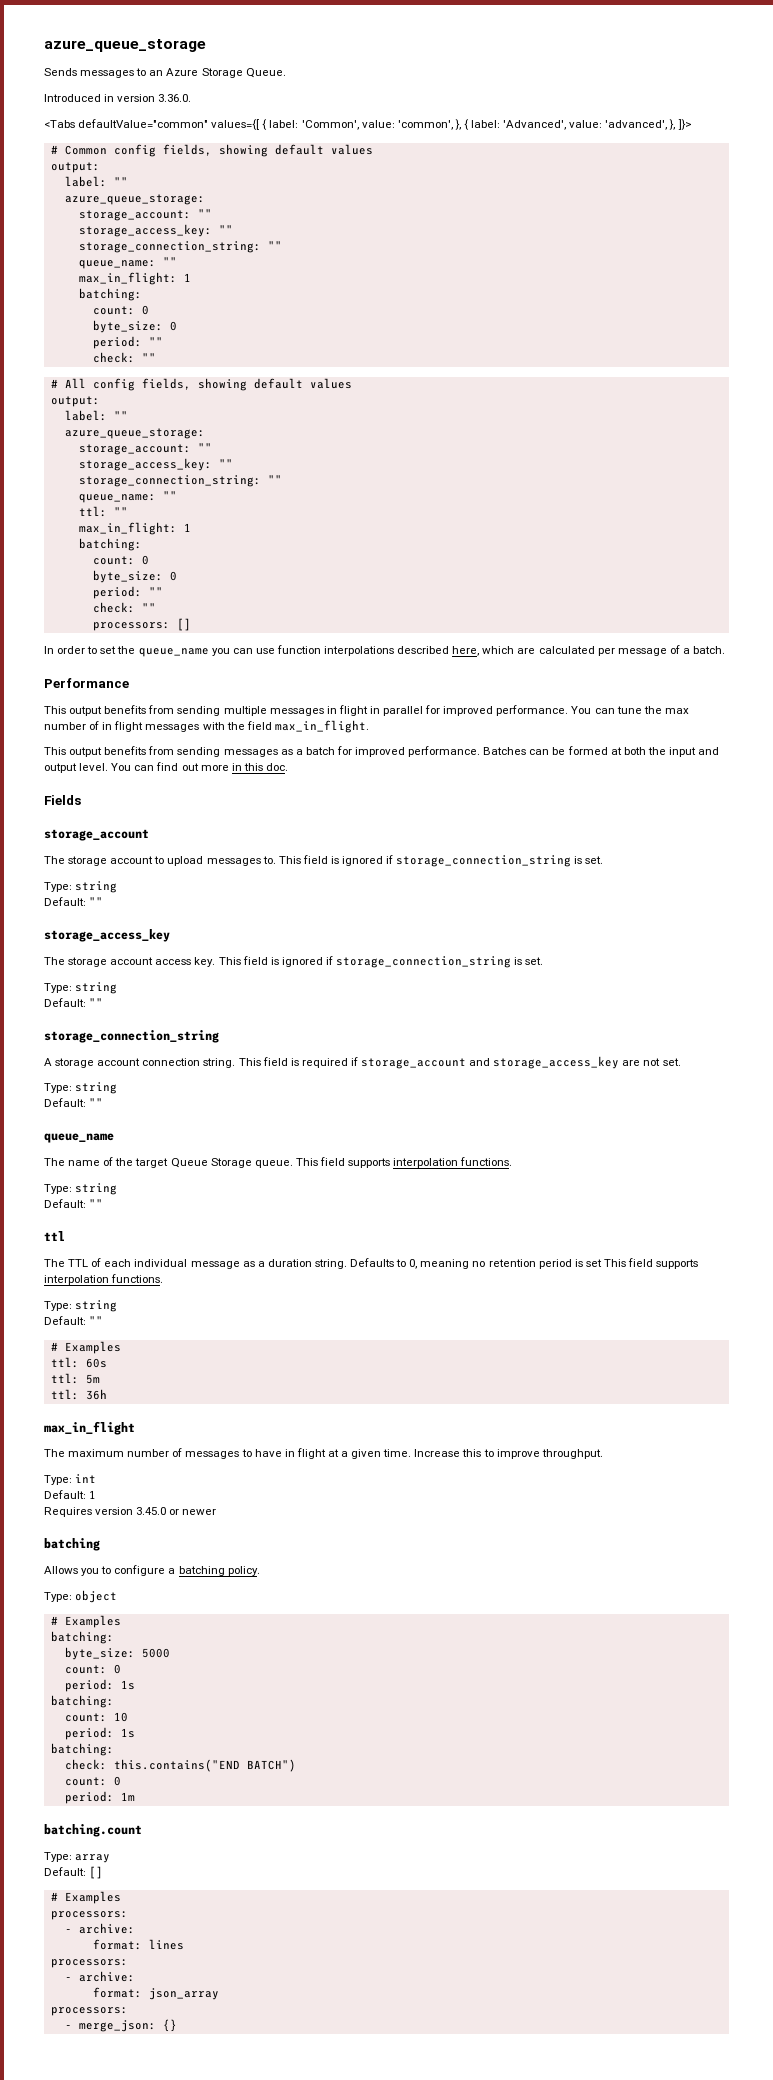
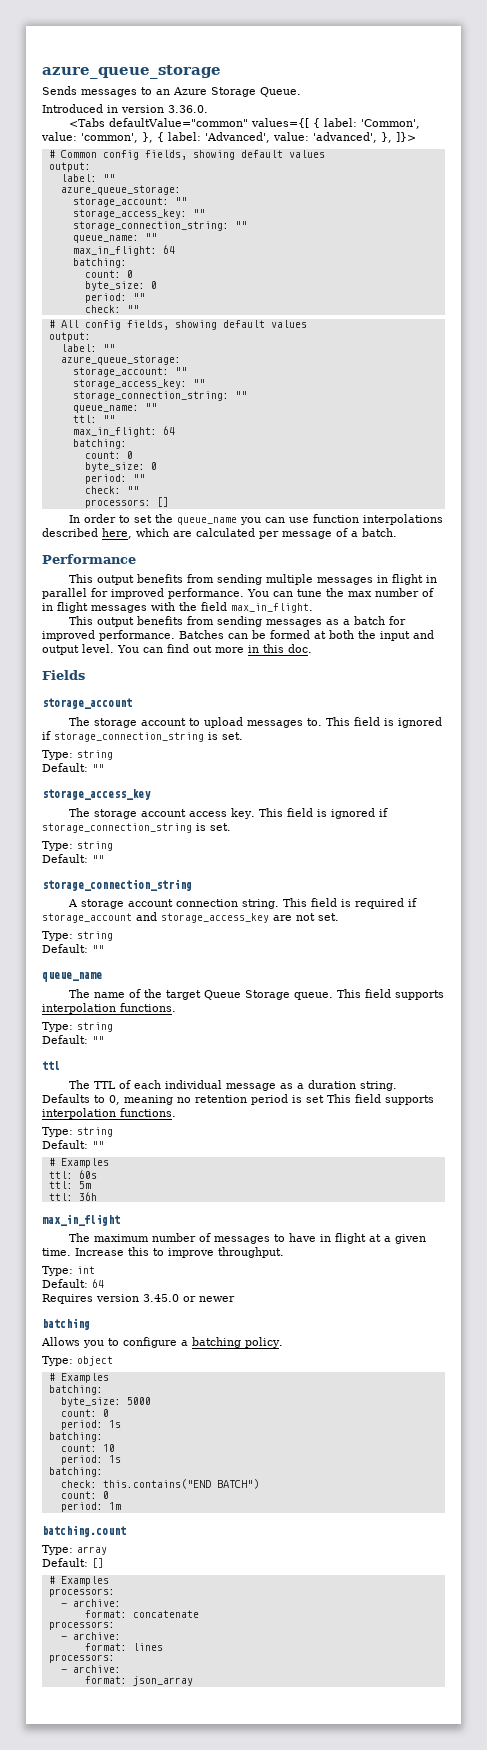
[183,273,191,282] 1 -> [162,245,175,254] 64
[183,523,191,532] 1 -> [162,426,175,435] 64
[89,1490,97,1499] 1 -> [92,1279,104,1288] 64
(135, 1928) none -> [84,1610,199,1618] [48,1621,115,1630] [60,1632,121,1640] // format: concatenate // processors: // - archive:
[50,2007,128,2016] [64,2019,177,2032] // processors: // - merge_json: {} -> (193, 1681) none

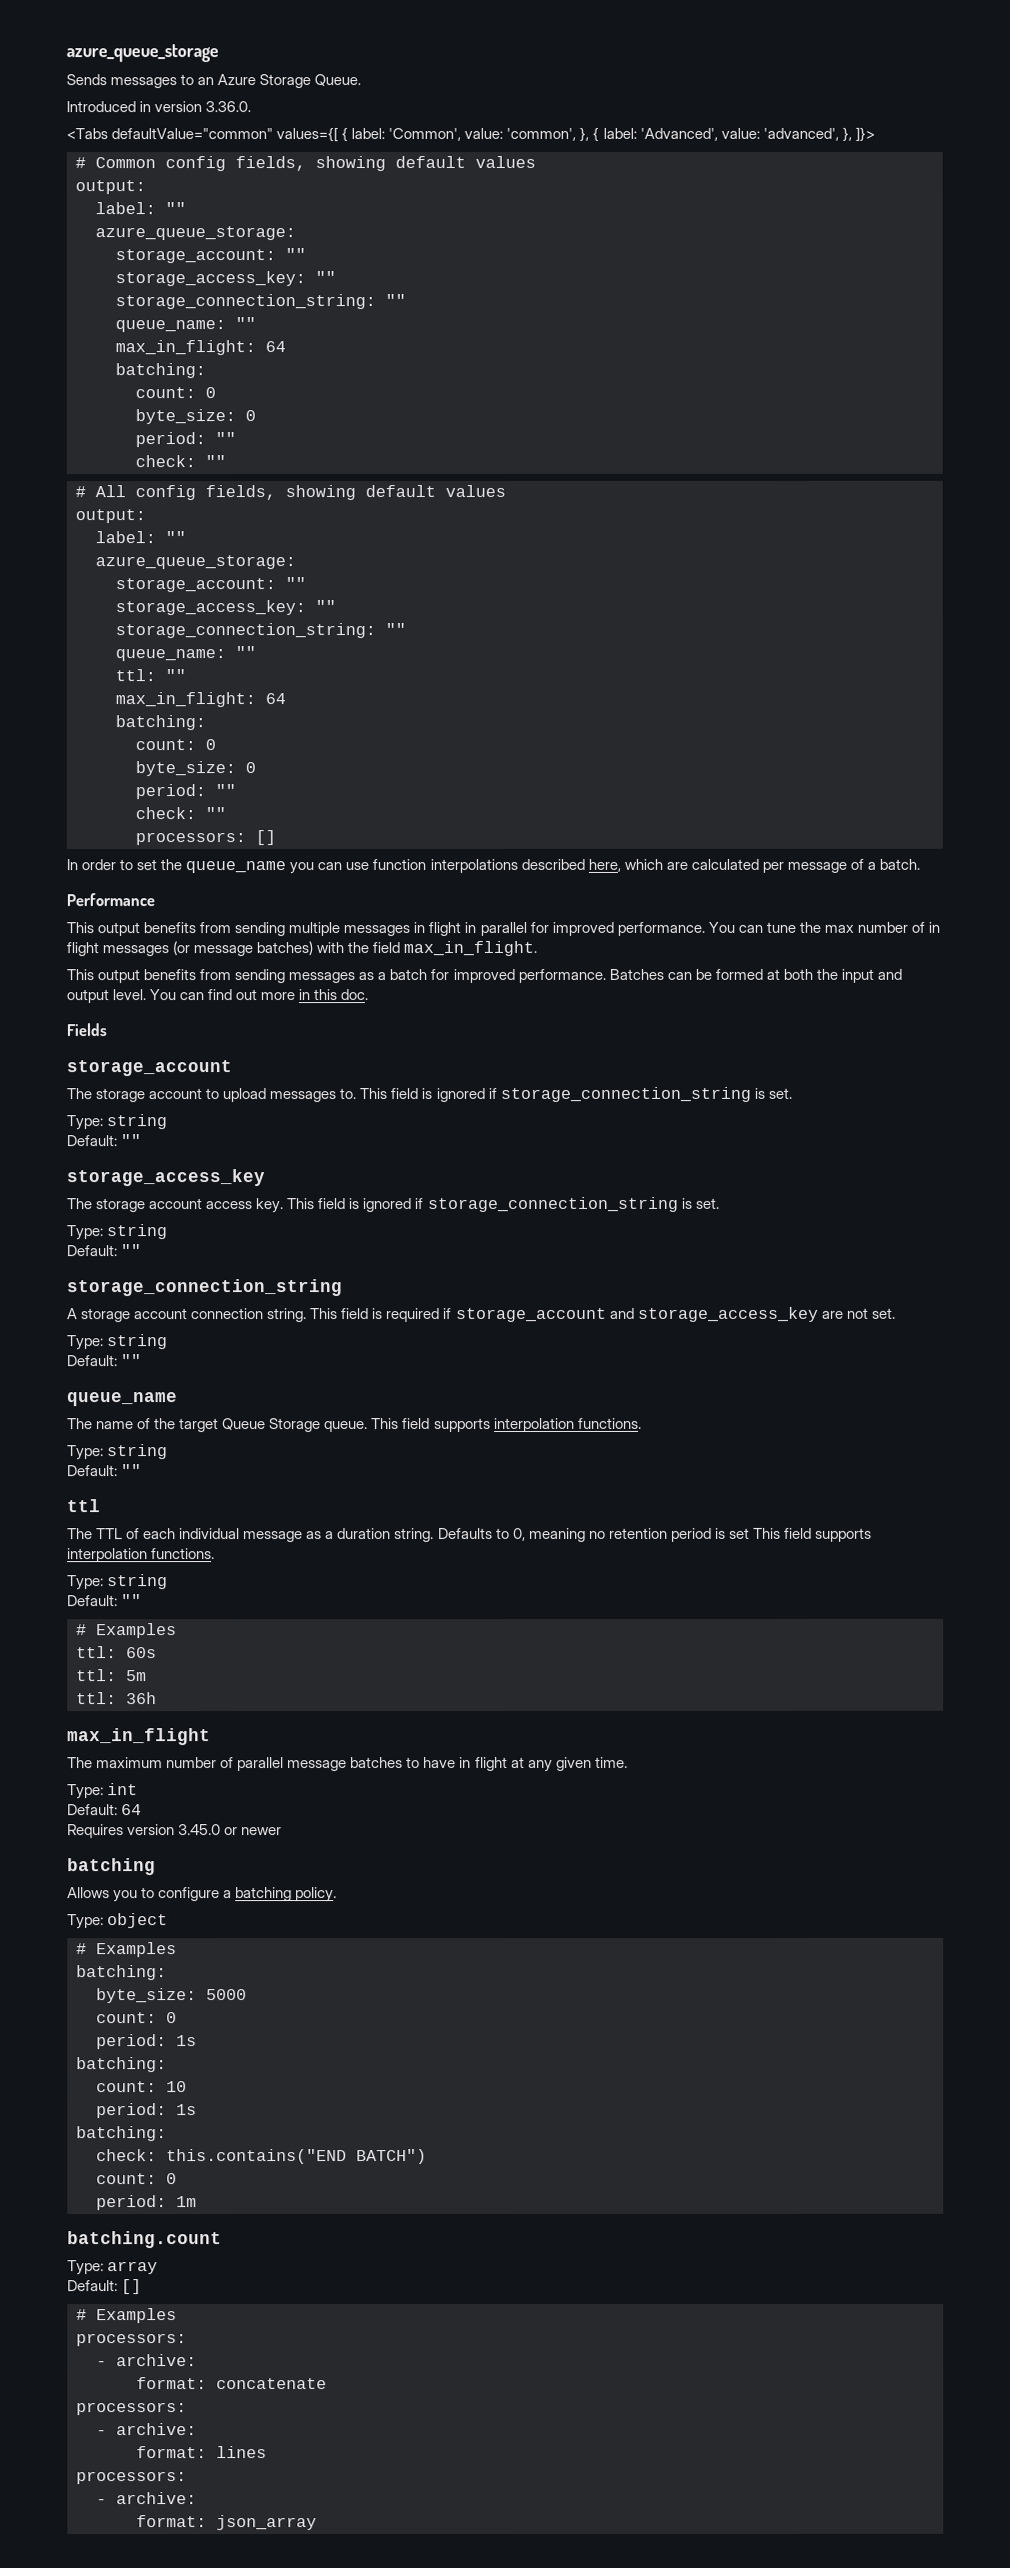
(147, 609) none -> [172,941,314,957] (or message batches)
[213,1236,270,1244] messages -> [237,1757,404,1772] parallel message batches
[383,1236,391,1242] a -> [527,1759,553,1772] any
[75,1247,284,1258] Increase this to improve throughput. -> (628, 1762) none

